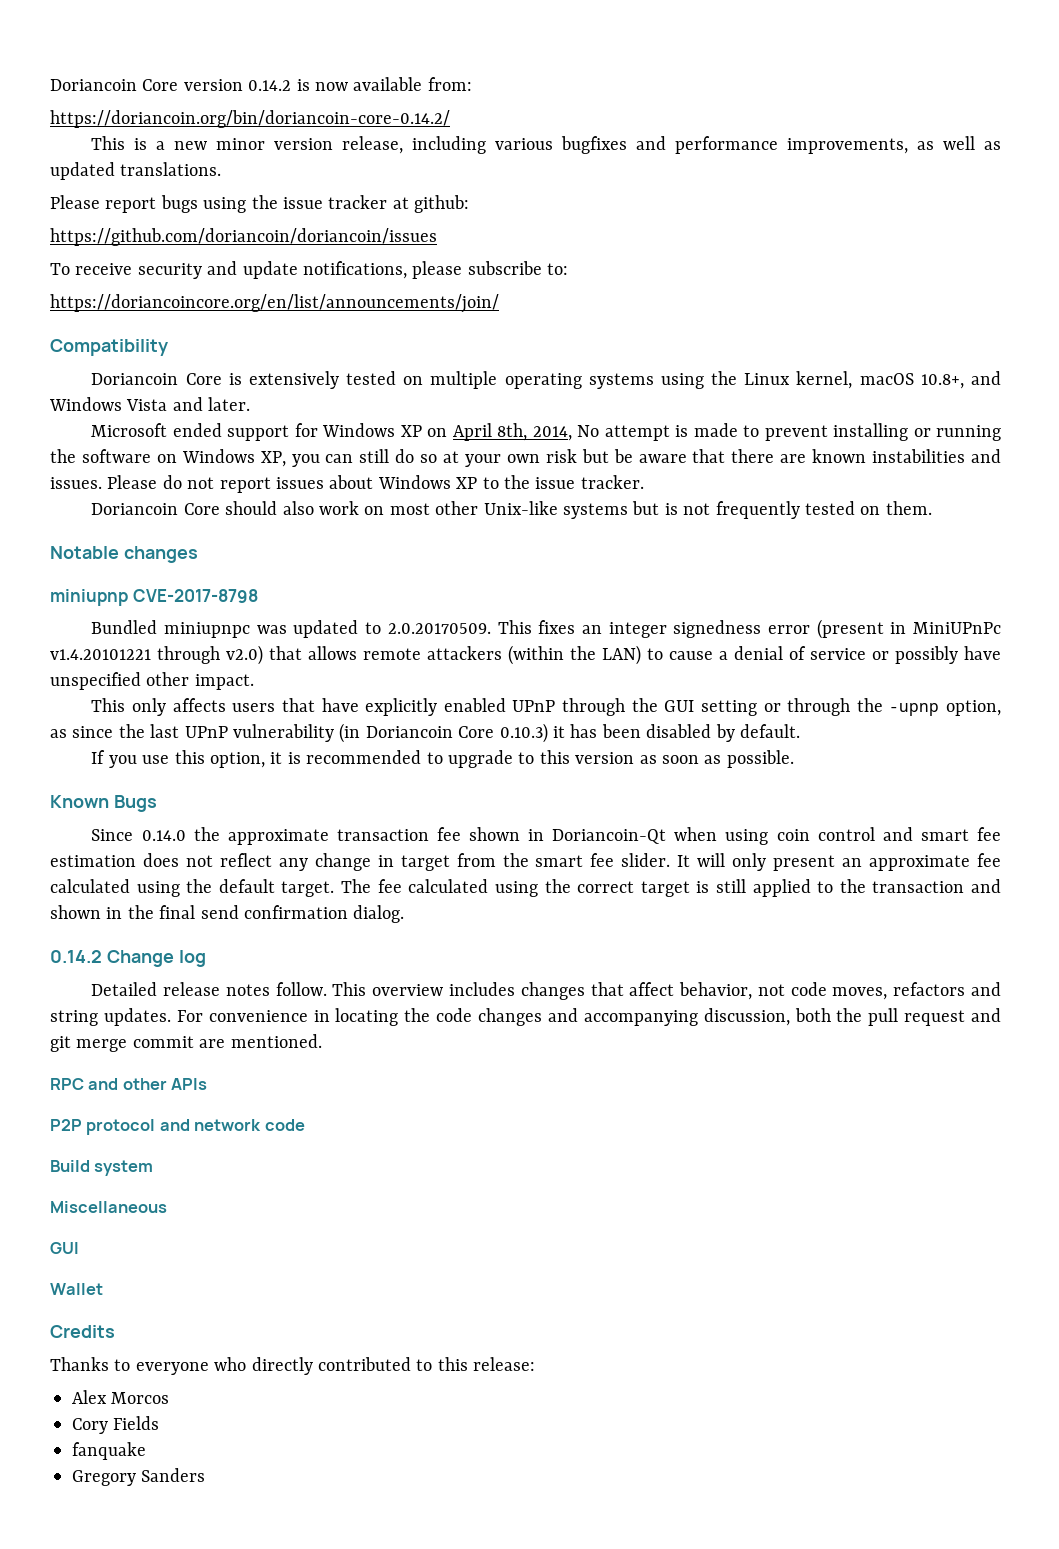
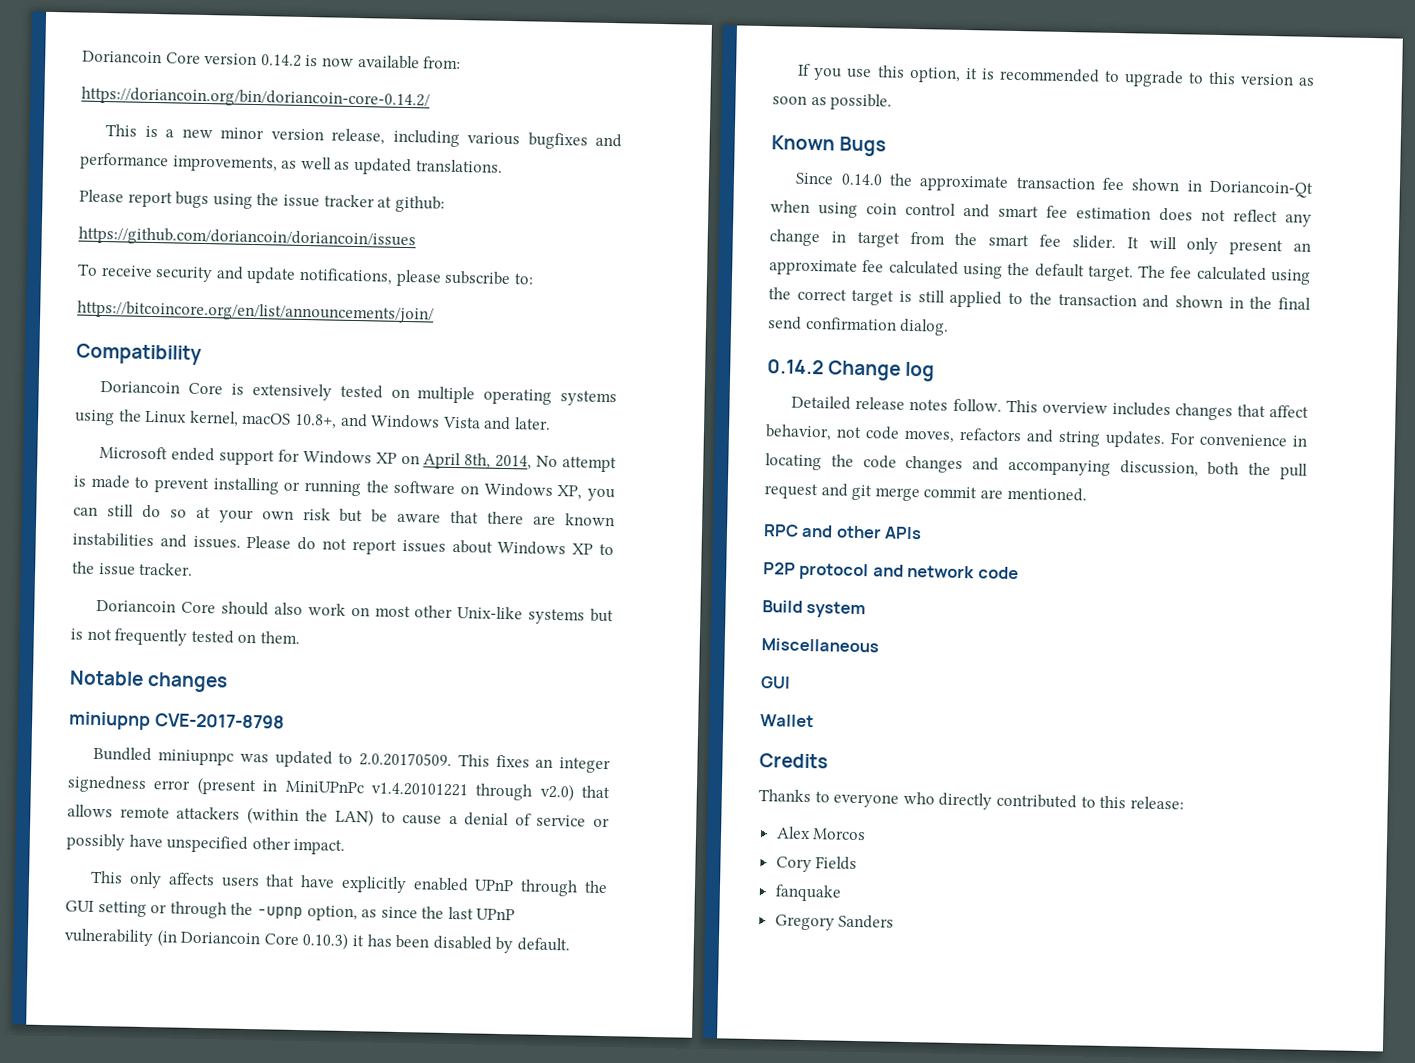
[50,294,499,313] https://doriancoincore.org/en/list/announcements/join/ -> [77,300,434,324] https://bitcoincore.org/en/list/announcements/join/

